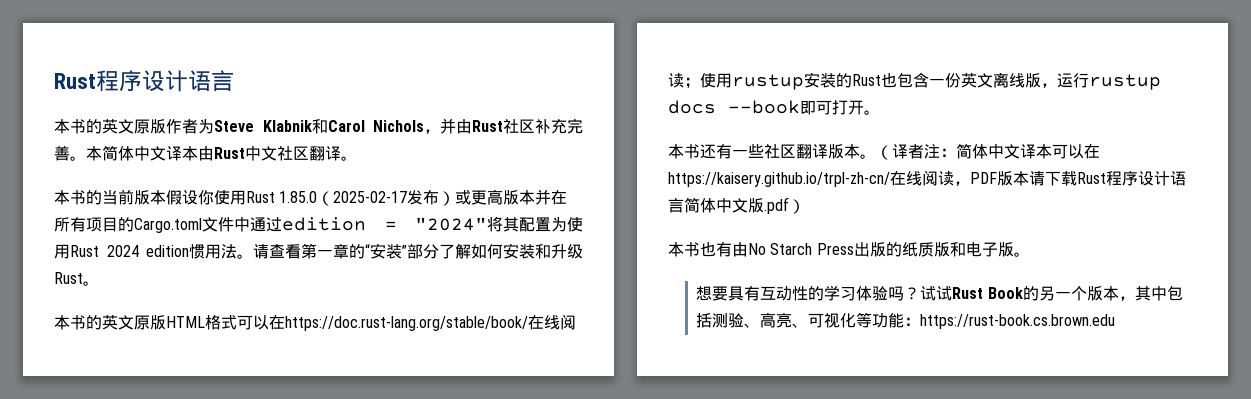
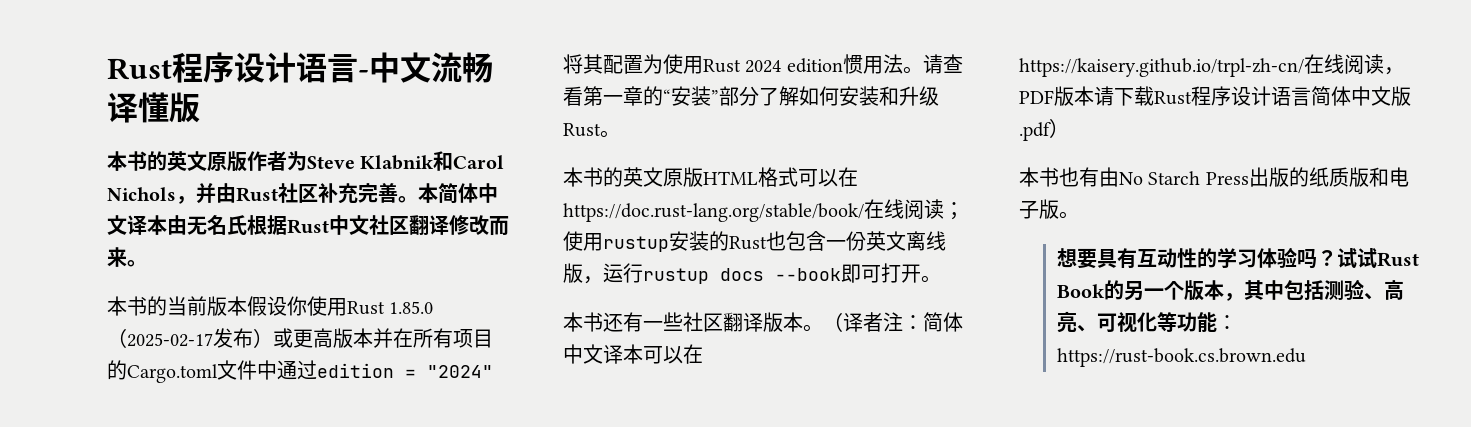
[54,70,234,92] Rust程序设计语言 -> [107,52,493,83] [107,92,200,123] Rust程序设计语言-中文流畅译懂版
(214, 153) none -> [187,215,287,235] 无名氏根据
(341, 153) none -> [449,215,509,236] [107,247,127,267] 修改而来

